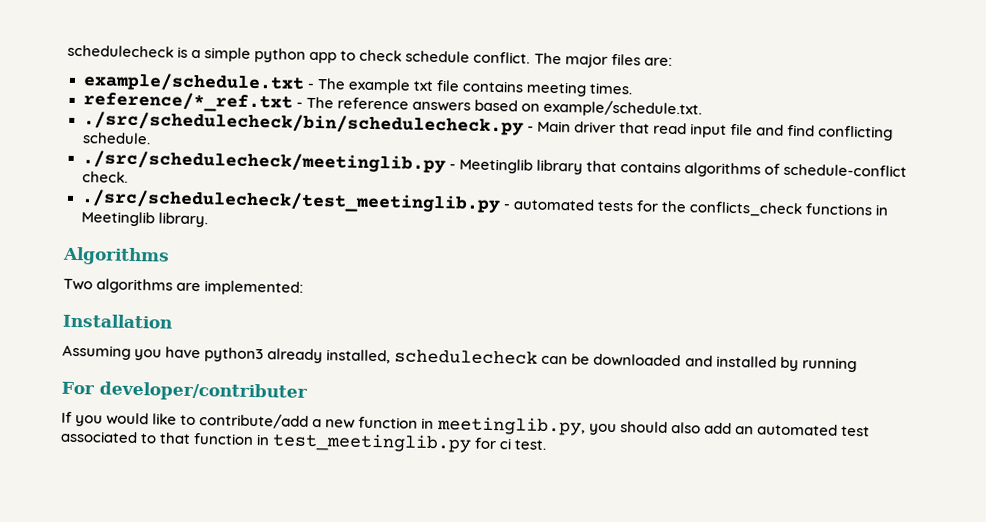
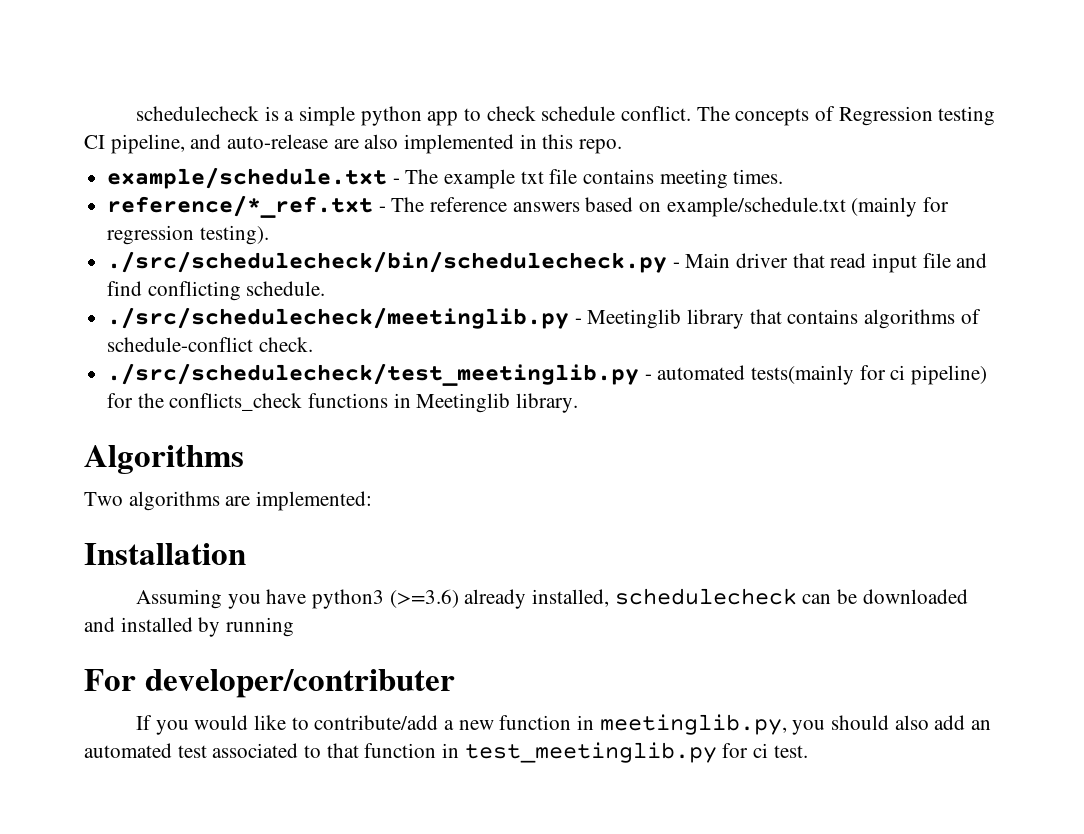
[564,53,673,68] major files are: -> [735,106,996,126] [84,134,623,154] concepts of Regression testing CI pipeline, and auto-release are also implemented in this repo.
[542,99,702,118] example/schedule.txt. -> [666,197,950,217] [107,225,269,245] example/schedule.txt (mainly for regression testing).
[596,200,634,212] tests -> [751,365,988,385] tests(mainly for ci pipeline)
(265, 355) none -> [389,589,459,608] (>=3.6)

